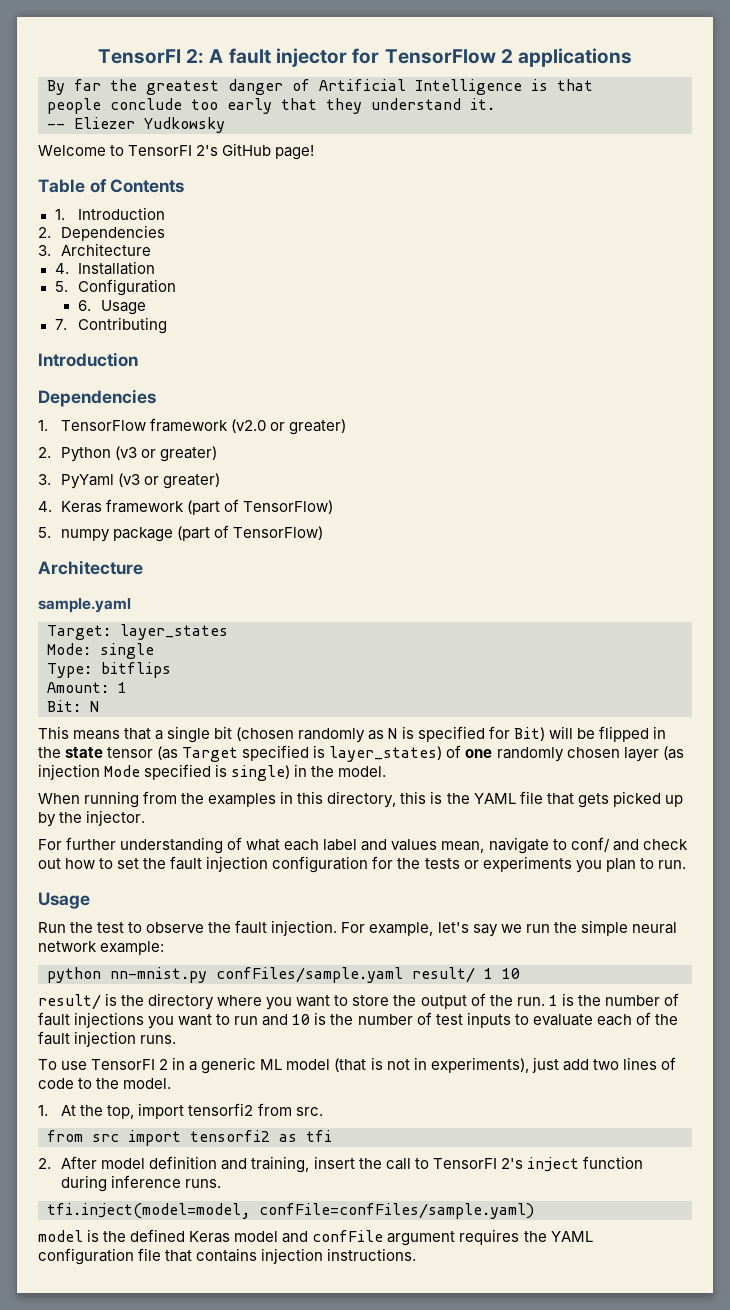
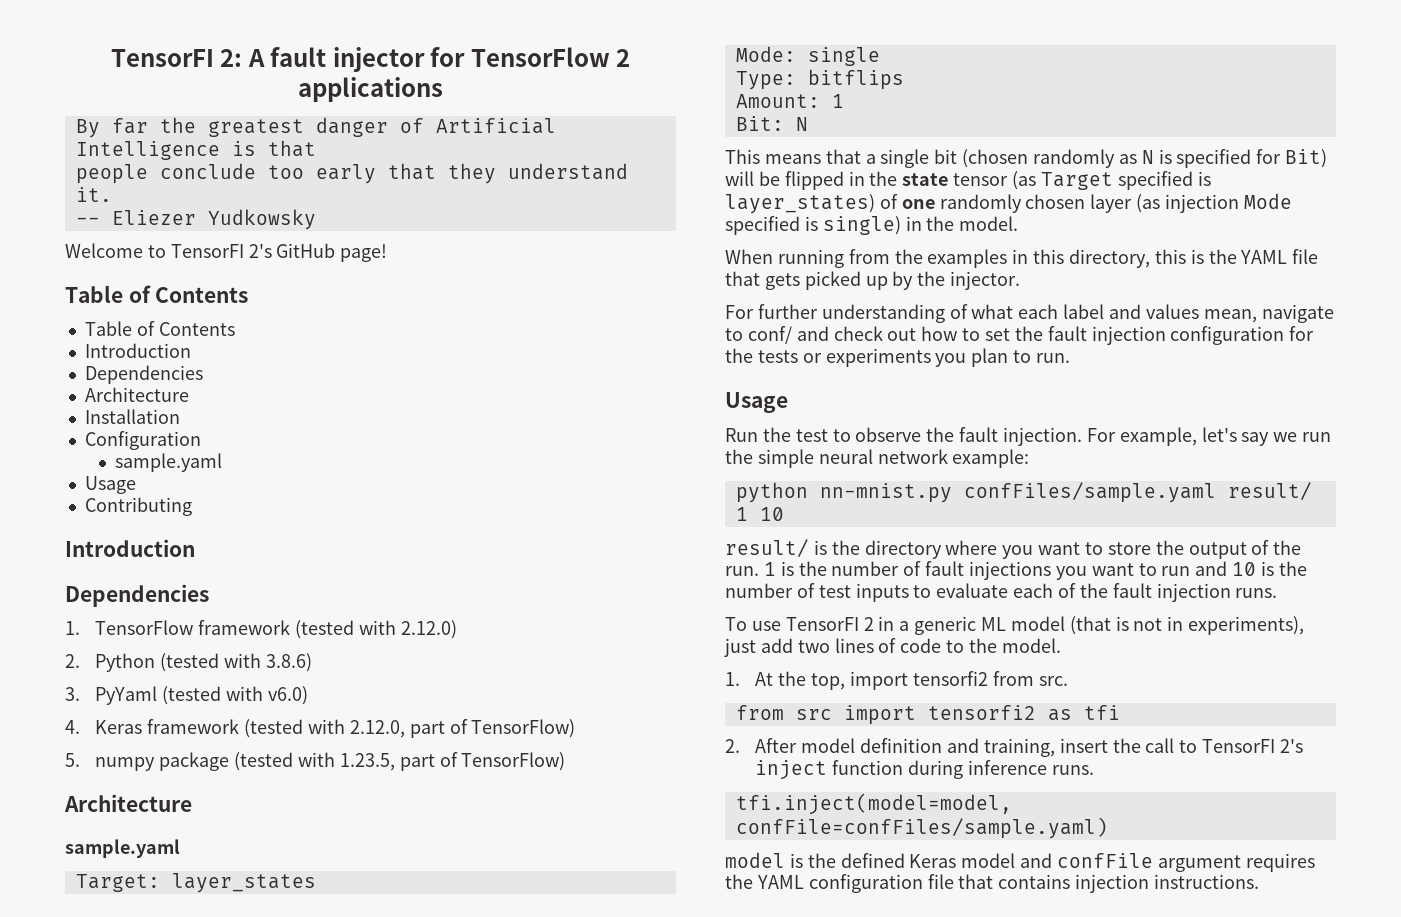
[54,207,165,220] [38,225,166,241] [38,243,152,256] [54,263,69,274] 1. Introduction // 2. Dependencies // 3. Architecture // 4. -> [84,321,235,336] [84,343,191,358] [84,365,203,384] [84,387,189,402] Table of Contents // Introduction // Dependencies // Architecture //
[54,281,68,292] 5. -> (180, 416) none
[77,300,147,315] [54,319,67,330] 6. Usage // 7. -> [115,453,223,472] [84,476,136,494] sample.yaml // Usage //
[231,419,347,435] (v2.0 or greater) -> [295,620,457,639] (tested with 2.12.0)
[115,446,218,462] (v3 or greater) -> [160,653,312,672] (tested with 3.8.6)
[118,473,221,489] (v3 or greater) -> [162,686,308,705] (tested with v6.0)
[187,500,221,515] (part -> [244,719,445,738] (tested with 2.12.0, part
[177,526,211,541] (part -> [234,752,435,771] (tested with 1.23.5, part

